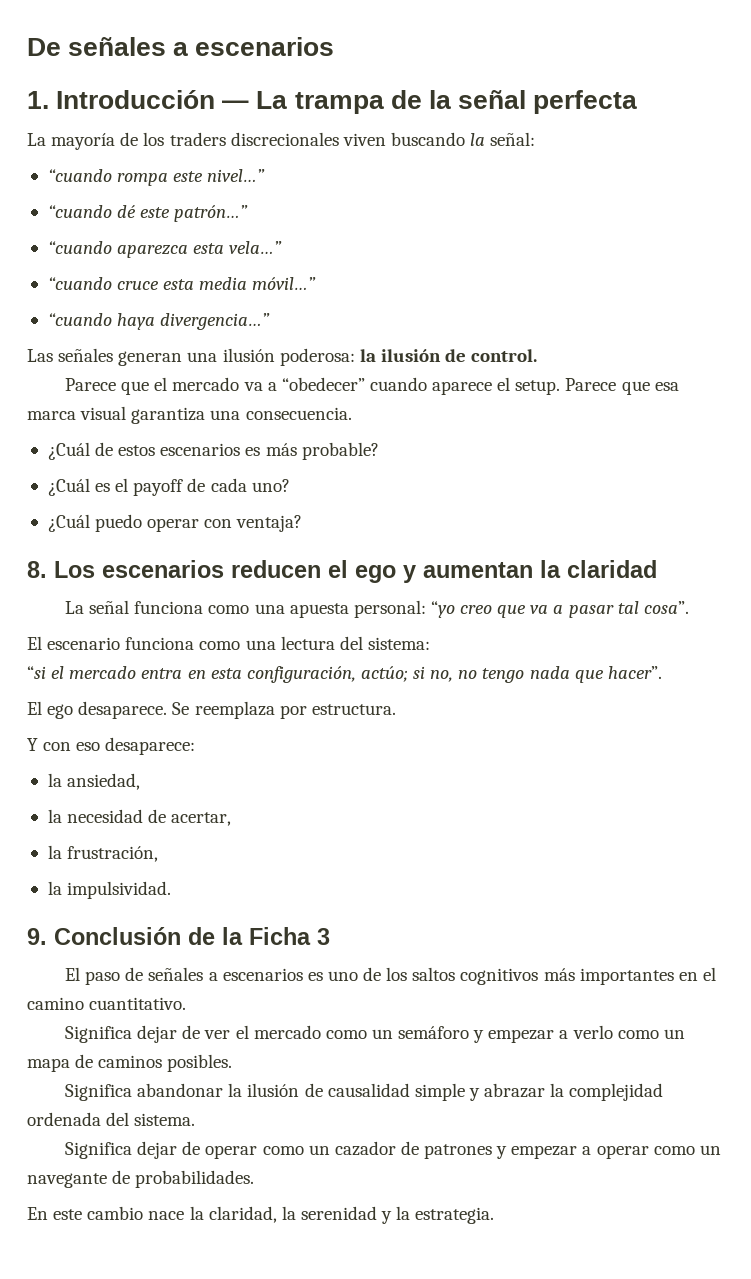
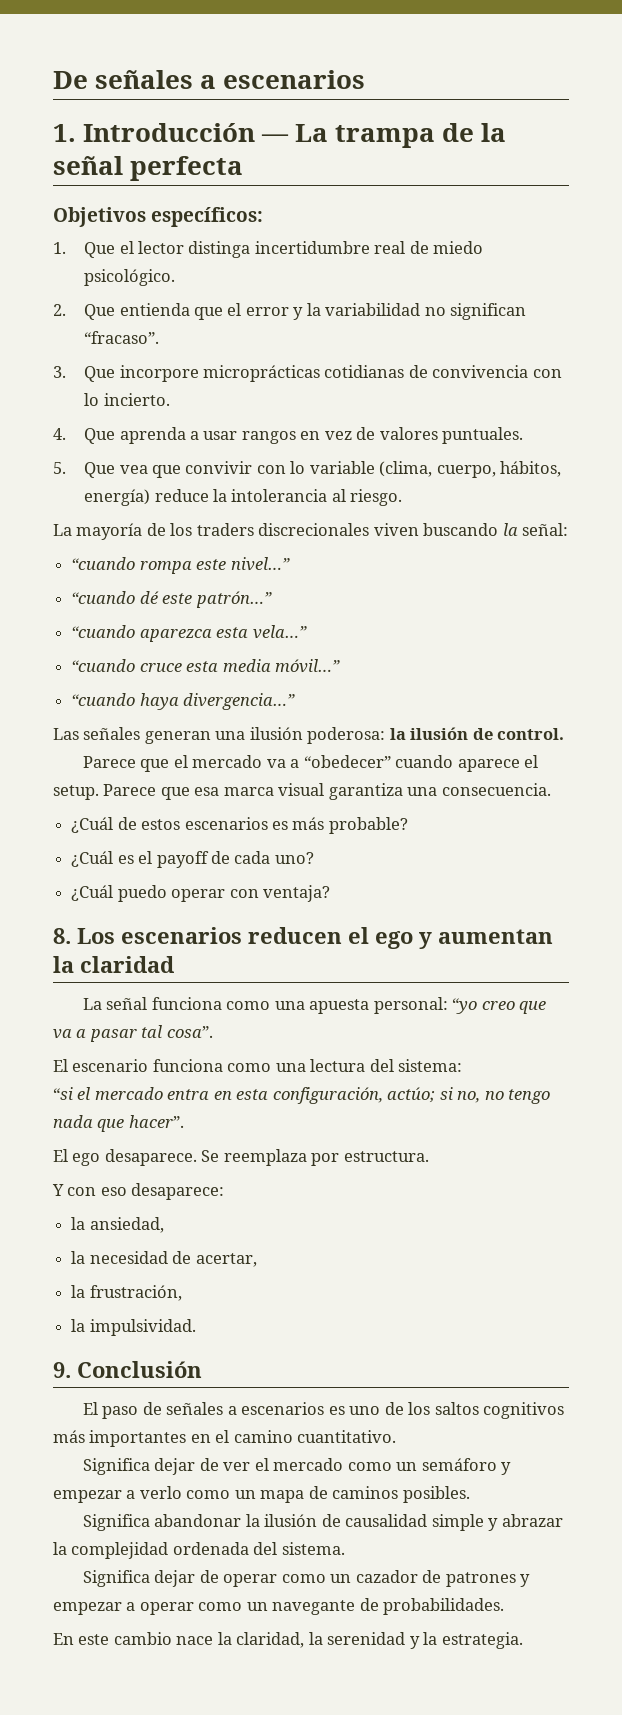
(638, 102) none -> [53,207,264,227] [53,241,484,258] [84,269,176,286] [53,303,527,320] [84,331,160,344] [53,365,562,382] [84,393,170,406] [53,427,524,444] [53,461,562,478] [84,489,403,506] // Objetivos específicos: // 1. Que el lector distinga incertidumbre real de miedo psicológico. // 2. Que entienda que el error y la variabilidad no significan “fracaso”. // 3. Que incorpore microprácticas cotidianas de convivencia con lo incierto. // 4. Que aprenda a usar rangos en vez de valores puntuales. // 5. Que vea que convivir con lo variable (clima, cuerpo, hábitos, energía) reduce la intolerancia al riesgo.
[188,927,330,945] de la Ficha 3 -> (202, 1369) none

